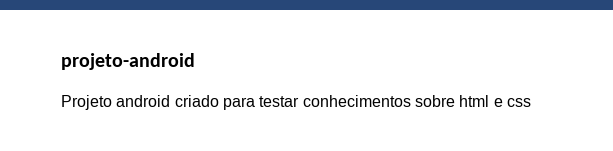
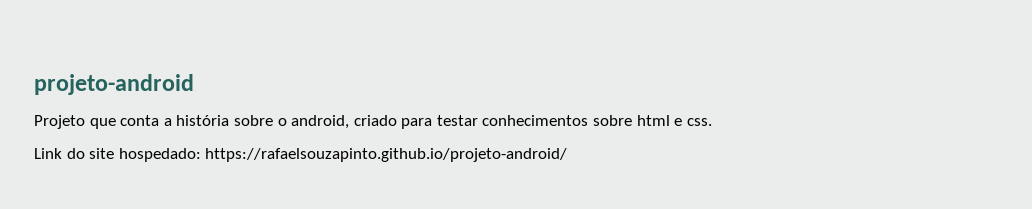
[116,95,171,107] android -> [89,115,350,129] que conta a história sobre o android,
[506,98,531,107] css -> [686,118,712,126] [34,148,568,162] css. // Link do site hospedado: https://rafaelsouzapinto.github.io/projeto-android/

